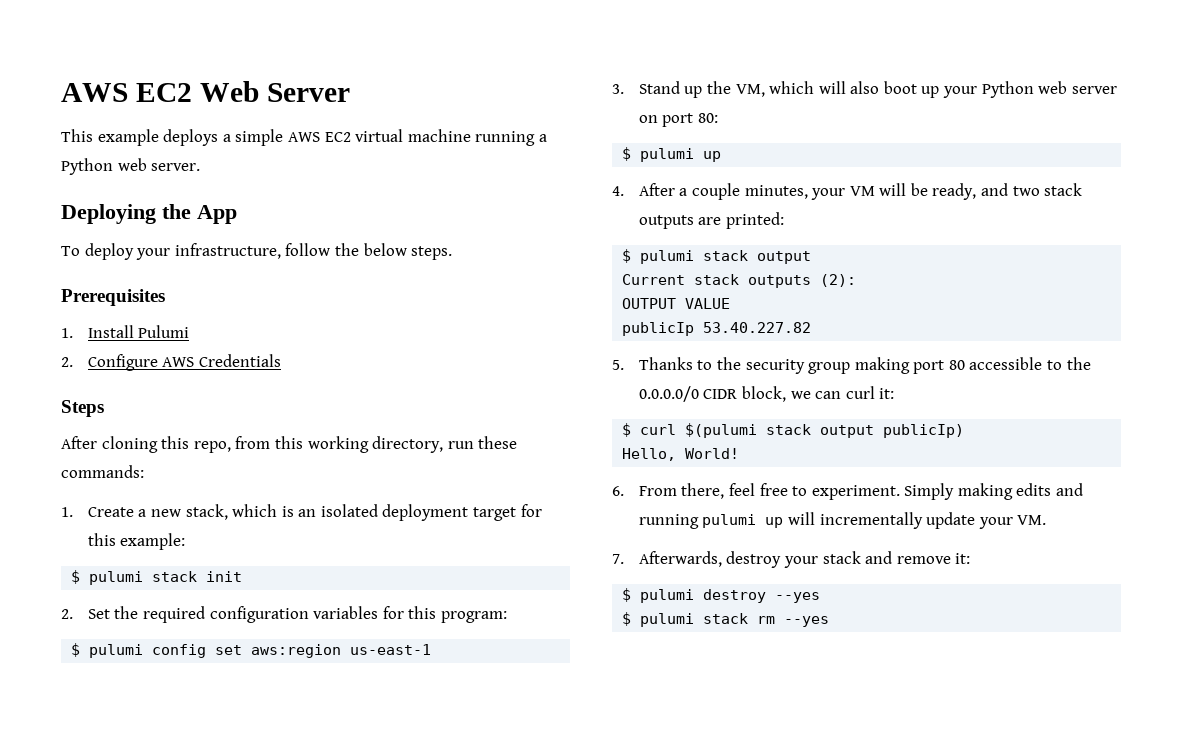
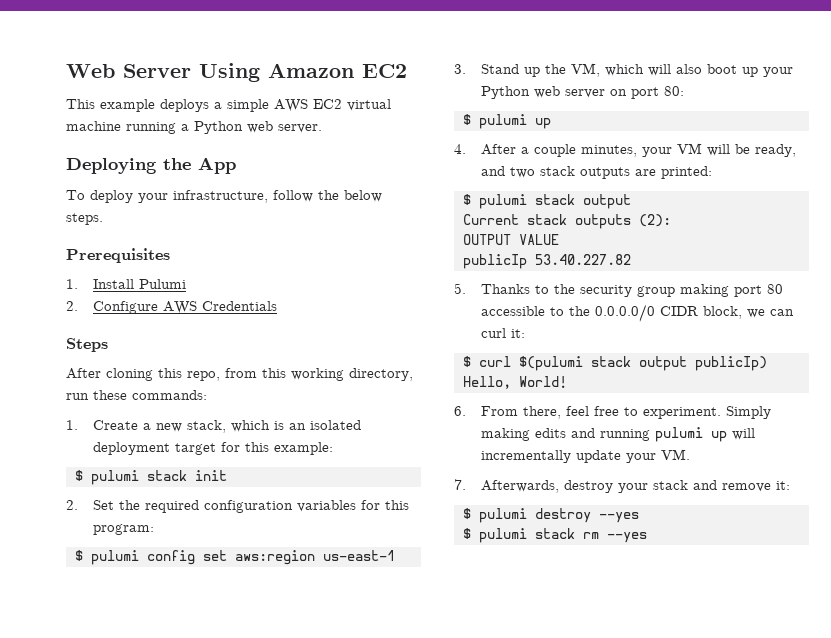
[61,83,192,102] AWS EC2 -> (66, 71) none
(350, 92) none -> [199,63,407,82] Using Amazon EC2

